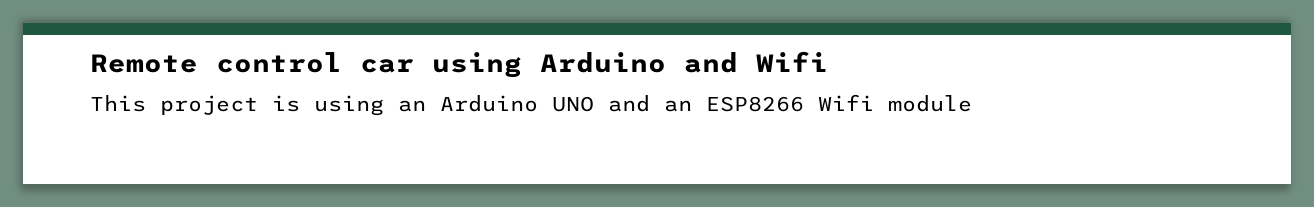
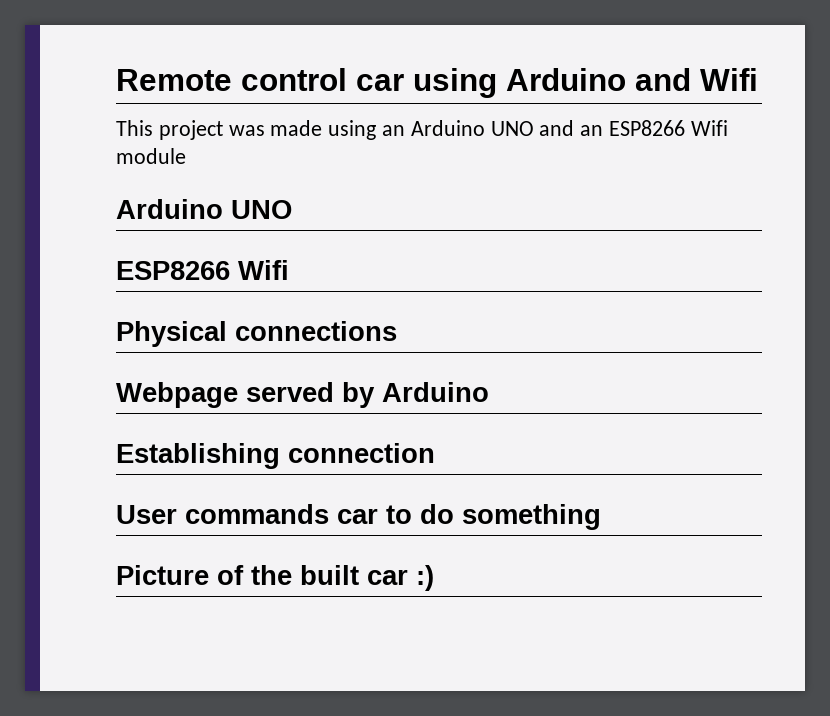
[272,95,300,112] is -> [228,120,323,136] was made
(972, 103) none -> [116,199,292,219] [116,260,289,280] [116,321,397,347] [116,382,489,408] [116,443,435,469] [116,504,601,530] [116,565,434,591] // Arduino UNO // ESP8266 Wifi // Physical connections // Webpage served by Arduino // Establishing connection // User commands car to do something // Picture of the built car :)

